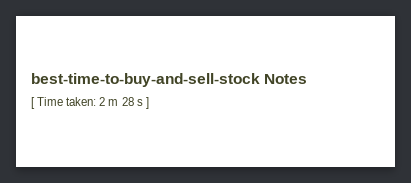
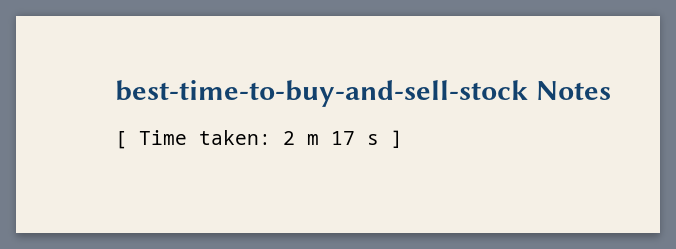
[121,97,134,106] 28 -> [331,131,355,145] 17

